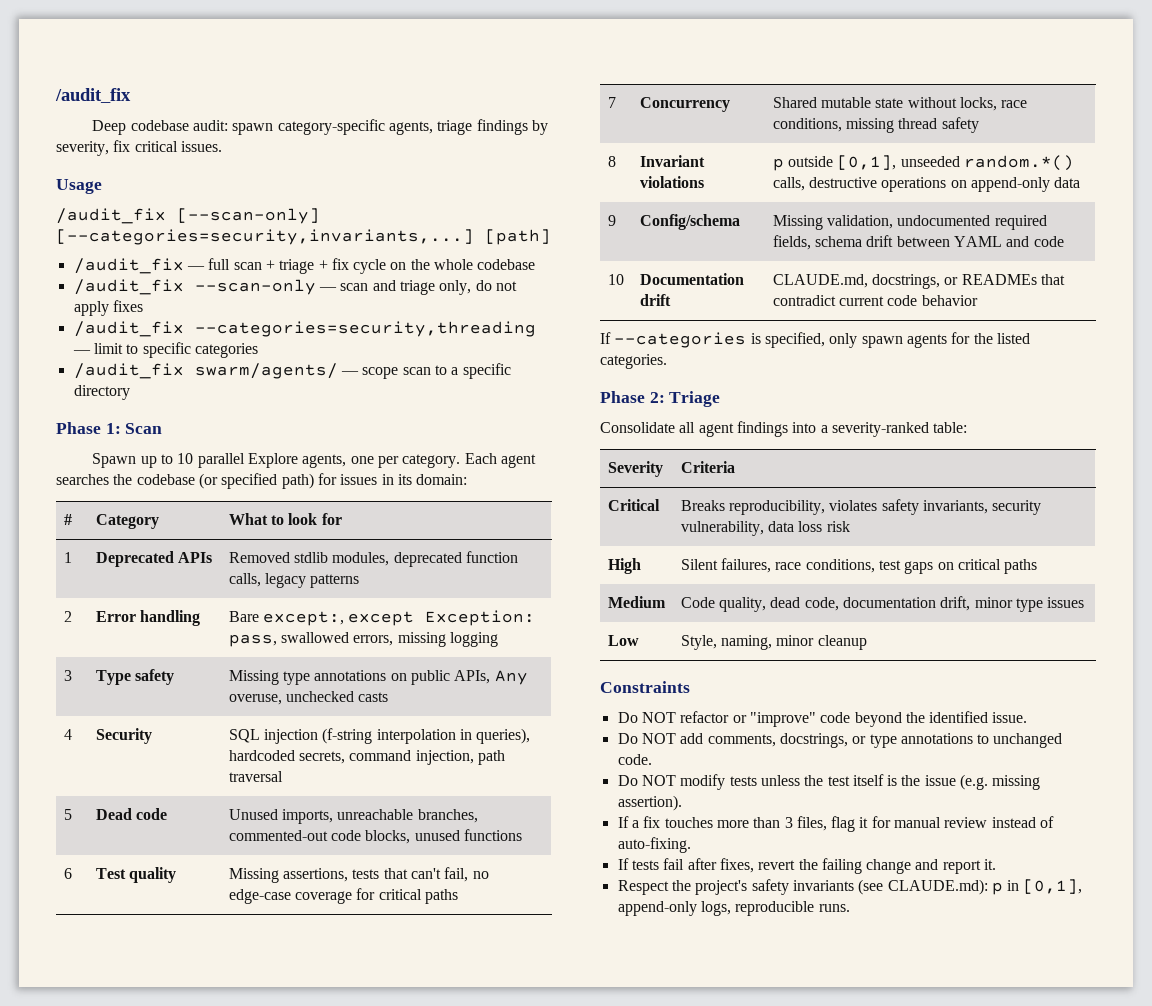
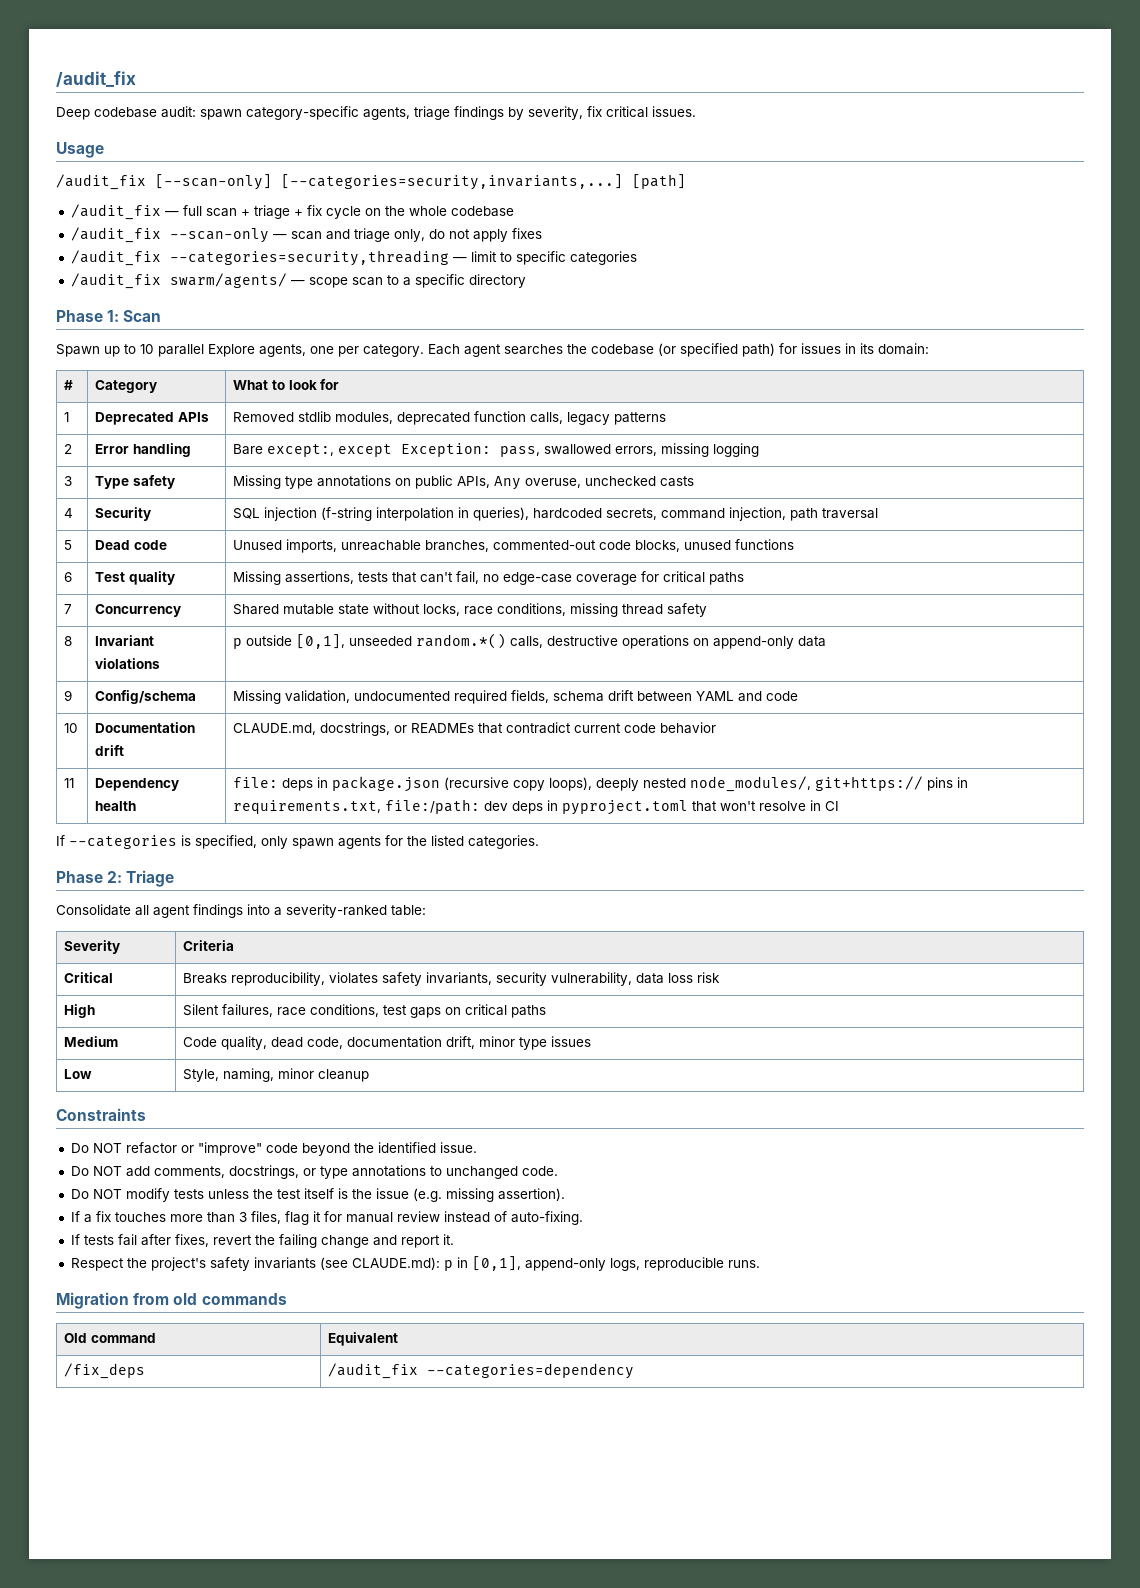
(978, 300) none -> [64,778,75,788] [95,778,180,791] [95,801,137,811] [233,776,969,792] [233,799,840,815] // 11 | Dependency health | file: deps in package.json (recursive copy loops), deeply nested node_modules/, git+https:// pins in requirements.txt, file:/path: dev deps in pyproject.toml that won't resolve in CI
(850, 908) none -> [56,1292,287,1309] [64,1333,157,1343] [328,1332,399,1346] [64,1363,146,1379] [328,1363,635,1379] // Migration from old commands // Old command | Equivalent // /fix_deps | /audit_fix --categories=dependency

